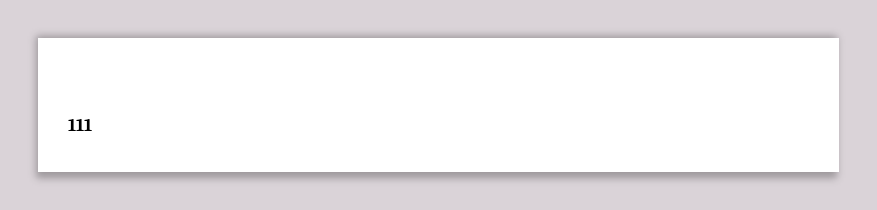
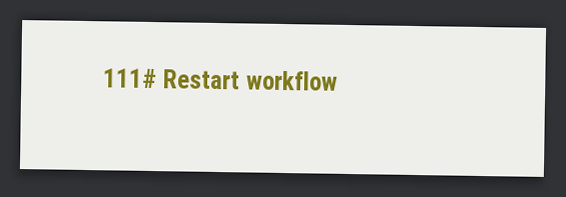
[68,118,92,131] 111 -> [103,68,338,91] 111# Restart workflow

